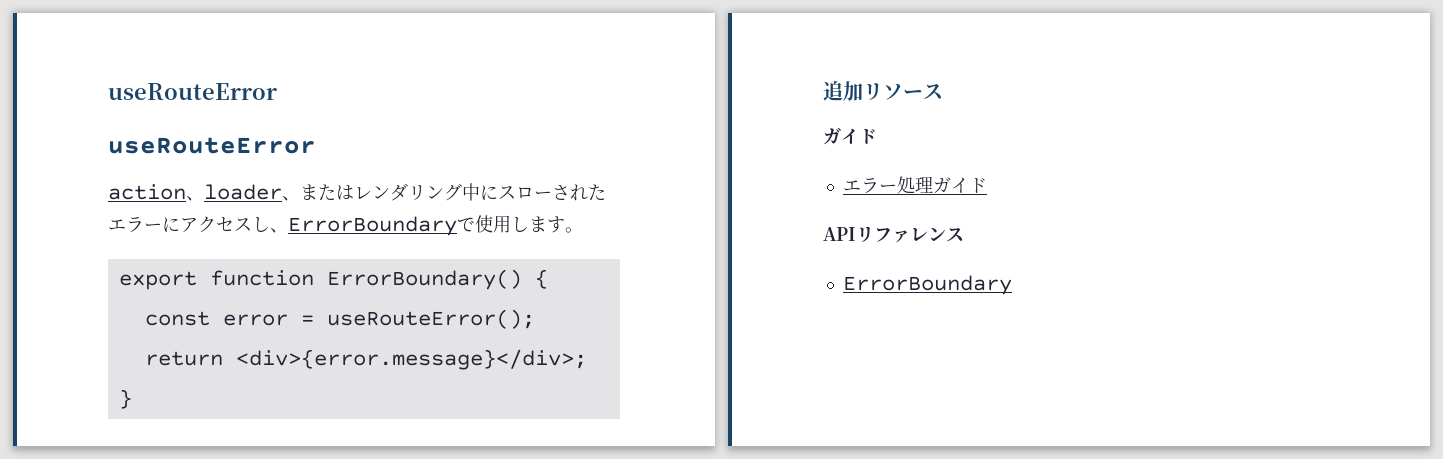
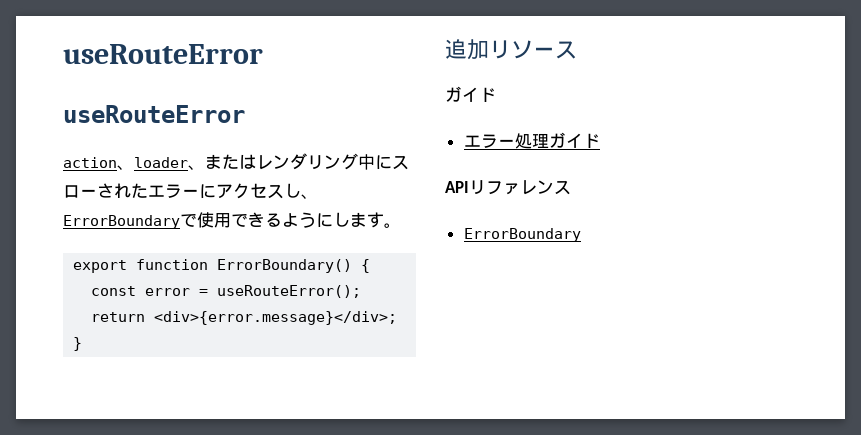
(511, 224) none -> [231,212,333,228] できるように

